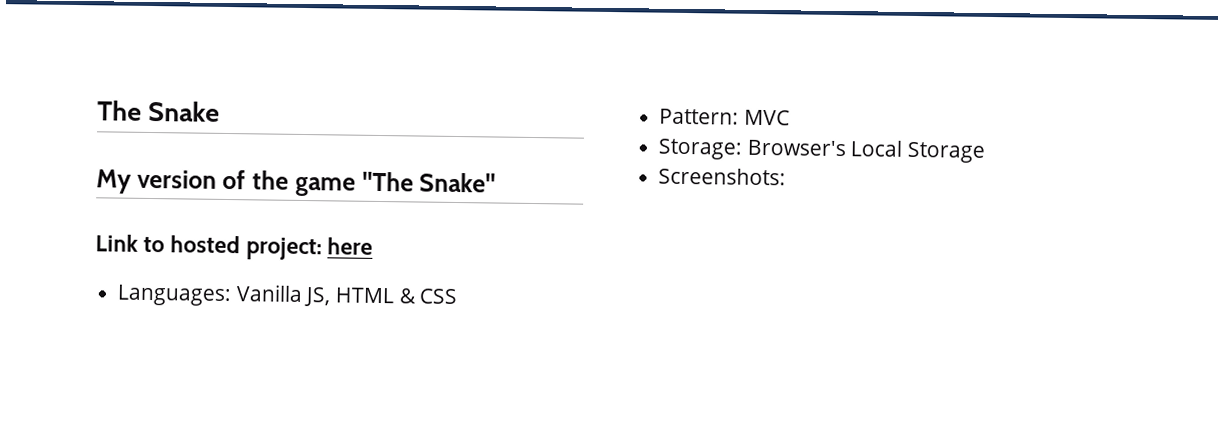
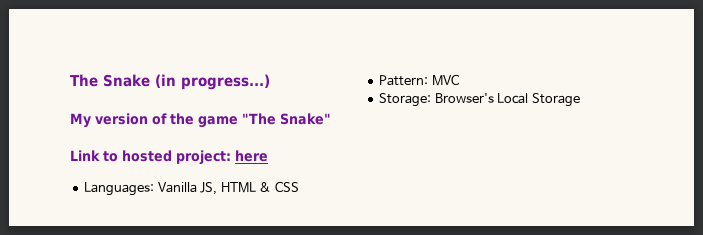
(221, 111) none -> [155,74,270,90] (in progress...)
[658,167,787,186] // Screenshots: -> (580, 100) none

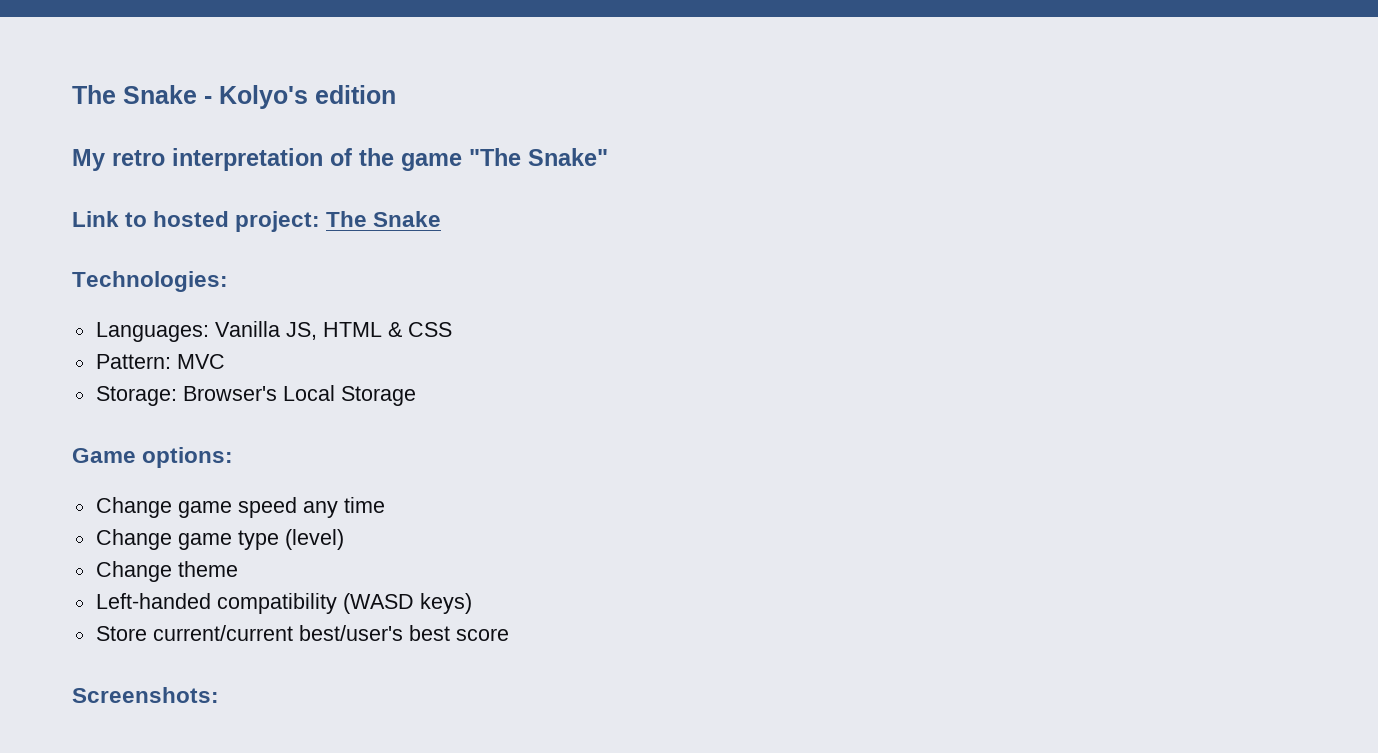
[70,74,270,90] The Snake (in progress...) -> [72,85,396,109] The Snake - Kolyo's edition
[95,113,148,125] version -> [112,148,323,171] retro interpretation
[235,150,268,162] here -> [326,211,442,227] [72,271,228,292] The Snake // Technologies:
(580, 100) none -> [72,447,234,468] [95,497,385,518] [95,529,344,550] [95,561,238,582] [95,593,472,614] [95,625,509,641] [72,687,219,703] // Game options: // Change game speed any time // Change game type (level) // Change theme // Left-handed compatibility (WASD keys) // Store current/current best/user's best score // Screenshots:

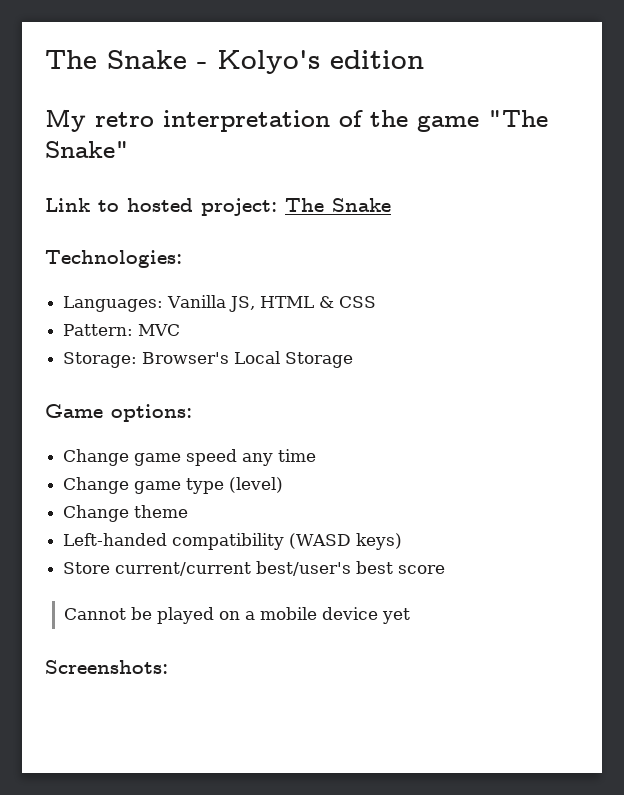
(509, 634) none -> [63,607,410,624] // Cannot be played on a mobile device yet

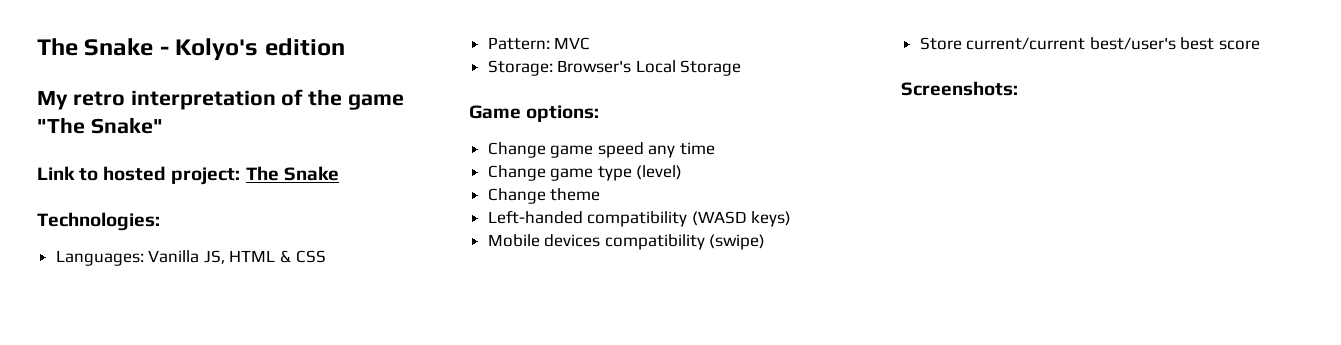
(403, 541) none -> [487,234,766,250] // Mobile devices compatibility (swipe)
[63,607,410,624] // Cannot be played on a mobile device yet -> (1261, 45) none

